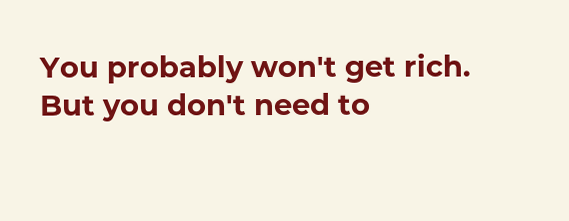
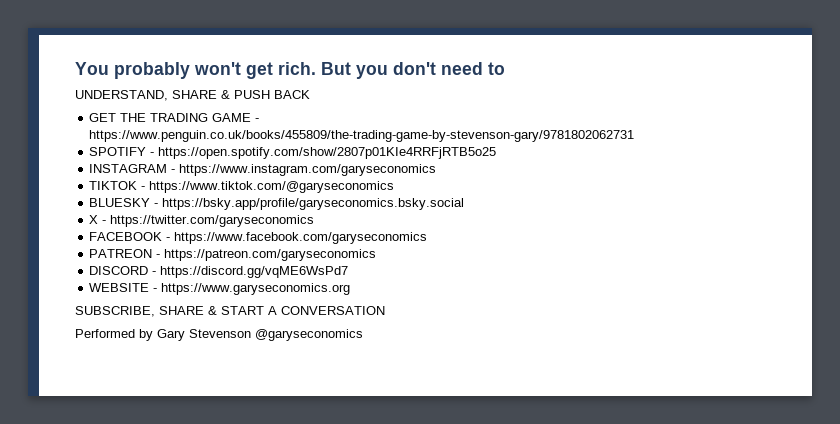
(371, 104) none -> [75,90,310,101] [89,113,260,122] [89,130,635,142] [89,147,497,159] [89,164,437,176] [89,181,395,193] [89,198,465,210] [89,215,315,227] [89,232,428,244] [89,249,377,261] [89,266,349,278] [89,283,351,295] [75,306,385,317] [75,329,363,341] // UNDERSTAND, SHARE & PUSH BACK // GET THE TRADING GAME - https://www.penguin.co.uk/books/455809/the-trading-game-by-stevenson-gary/9781802062731 // SPOTIFY - https://open.spotify.com/show/2807p01KIe4RRFjRTB5o25 // INSTAGRAM - https://www.instagram.com/garyseconomics // TIKTOK - https://www.tiktok.com/@garyseconomics // BLUESKY - https://bsky.app/profile/garyseconomics.bsky.social // X - https://twitter.com/garyseconomics // FACEBOOK - https://www.facebook.com/garyseconomics // PATREON - https://patreon.com/garyseconomics // DISCORD - https://discord.gg/vqME6WsPd7 // WEBSITE - https://www.garyseconomics.org // SUBSCRIBE, SHARE & START A CONVERSATION // Performed by Gary Stevenson @garyseconomics

